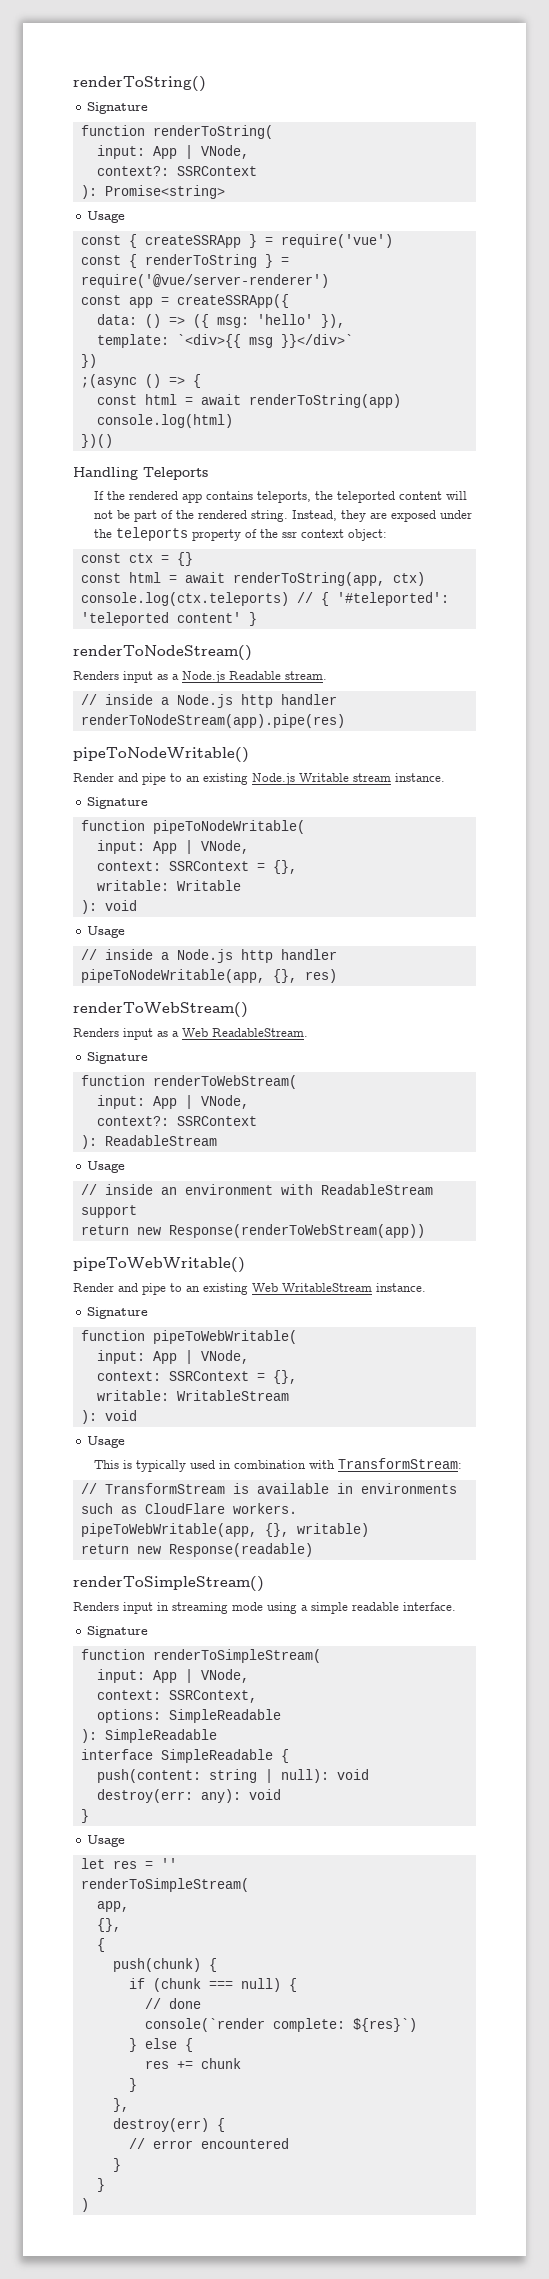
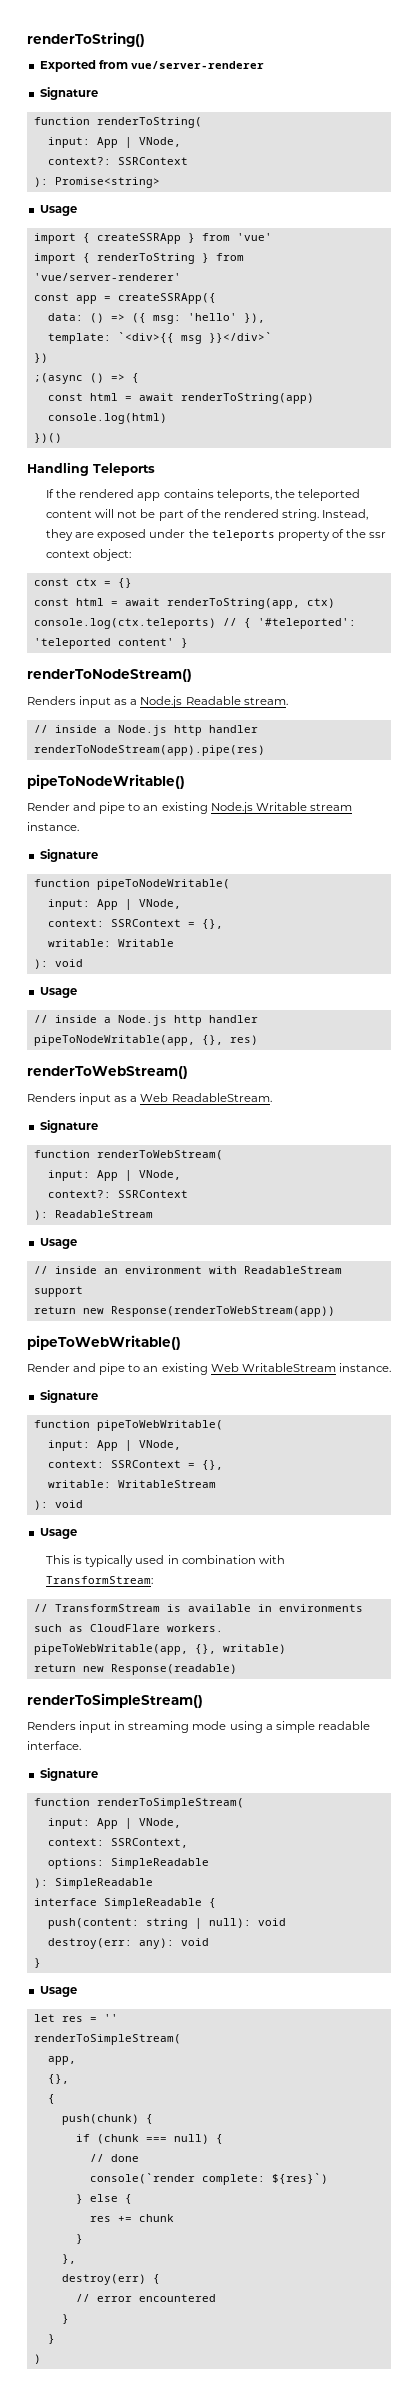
(206, 84) none -> [39,60,264,72] // Exported from vue/server-renderer
[80,235,121,245] const -> [33,233,76,244] import
[264,234,393,248] [80,255,121,265] = require('vue') // const -> [201,233,272,241] [33,253,76,264] from 'vue' // import
[280,257,289,265] [80,274,329,288] = require('@vue/server-renderer') -> [215,253,244,261] [33,273,181,281] from 'vue/server-renderer'

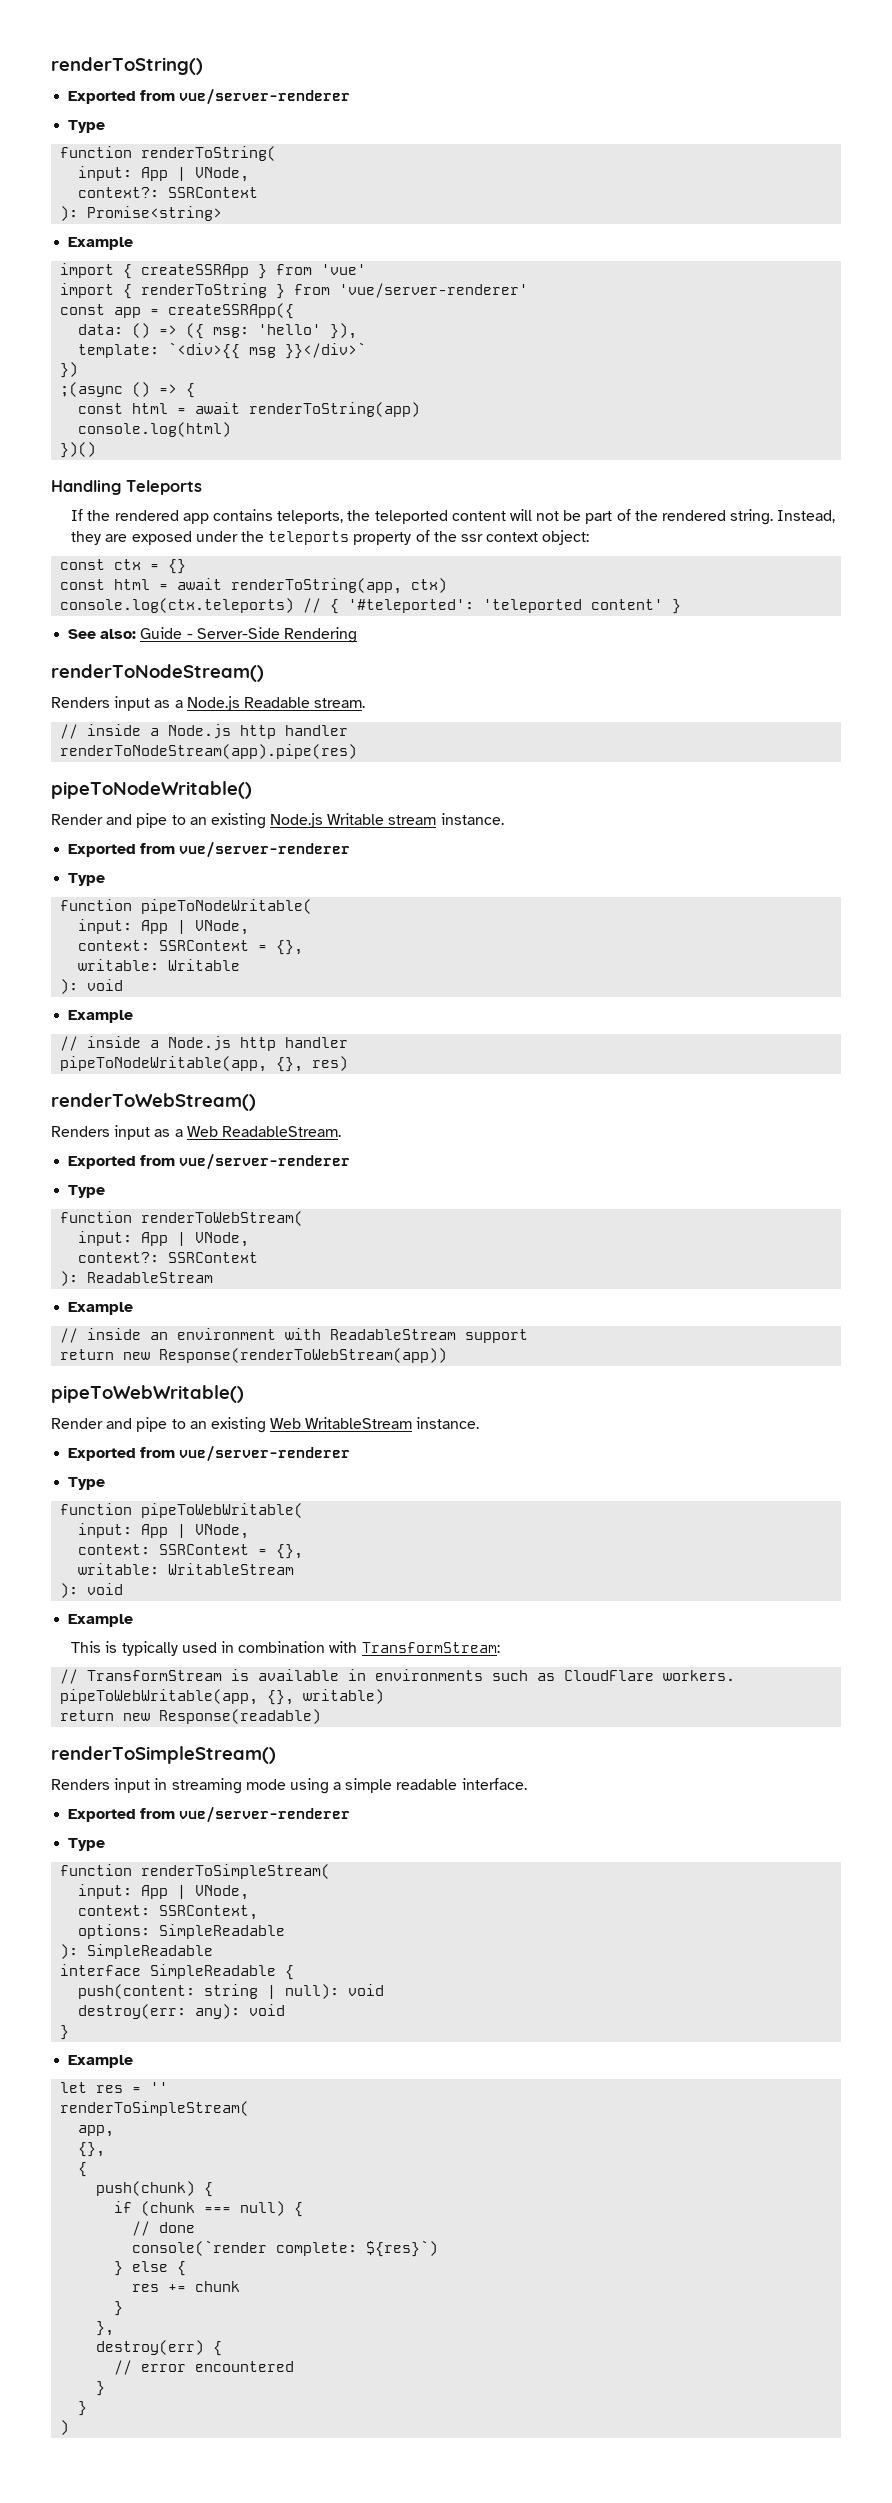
[39,87,98,100] Signature -> [68,120,106,133] Type
[39,205,77,216] Usage -> [68,237,134,250] Example
(188, 643) none -> [68,627,357,643] // See also: Guide - Server-Side Rendering
[39,849,98,862] Signature -> [68,841,351,858] [68,873,106,886] Exported from vue/server-renderer // Type
[39,987,77,998] Usage -> [68,1010,134,1023] Example
[39,1120,98,1133] Signature -> [68,1153,351,1170] [68,1185,106,1198] Exported from vue/server-renderer // Type
[39,1238,77,1249] Usage -> [68,1302,134,1315] Example
[39,1390,98,1403] Signature -> [68,1445,351,1462] [68,1477,106,1490] Exported from vue/server-renderer // Type
[39,1528,77,1539] Usage -> [68,1614,134,1627] Example
[39,1768,98,1781] Signature -> [68,1806,351,1823] [68,1838,106,1851] Exported from vue/server-renderer // Type
[39,1986,77,1997] Usage -> [68,2055,134,2068] Example

